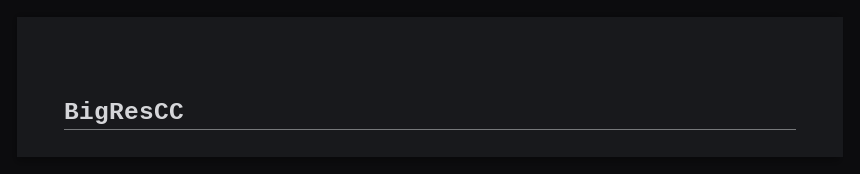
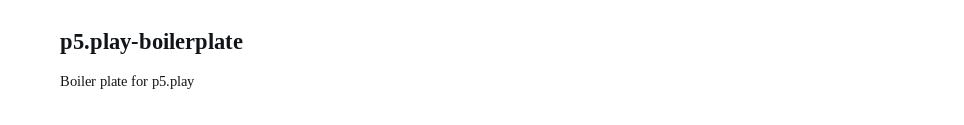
[64,101,184,124] BigResCC -> [60,33,243,54] [60,75,195,89] p5.play-boilerplate // Boiler plate for p5.play

